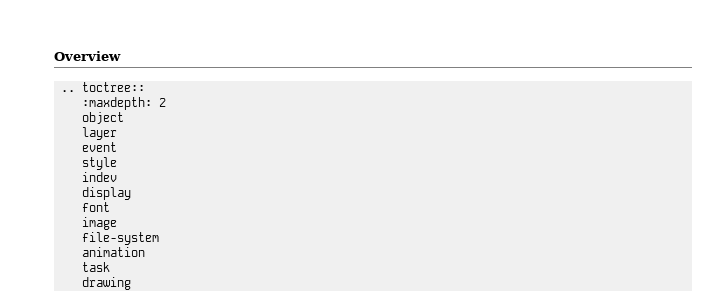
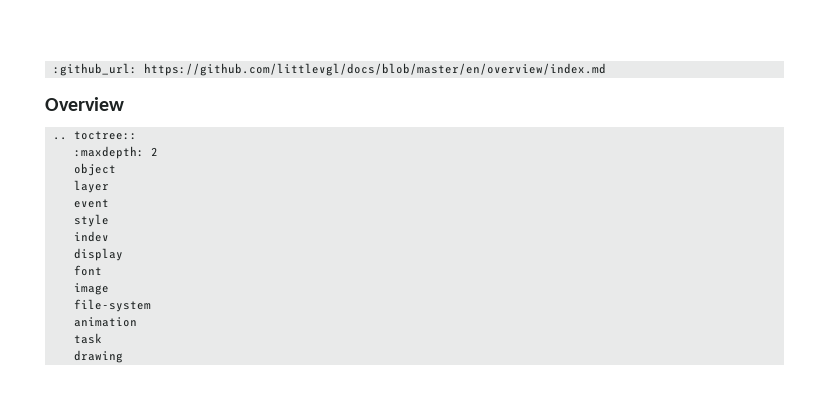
(54, 56) none -> [52,63,606,76] :github_url: https://github.com/littlevgl/docs/blob/master/en/overview/index.md //

